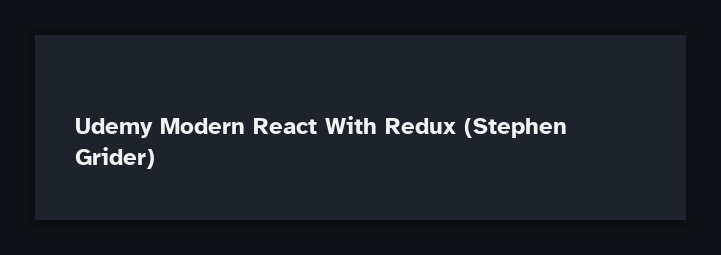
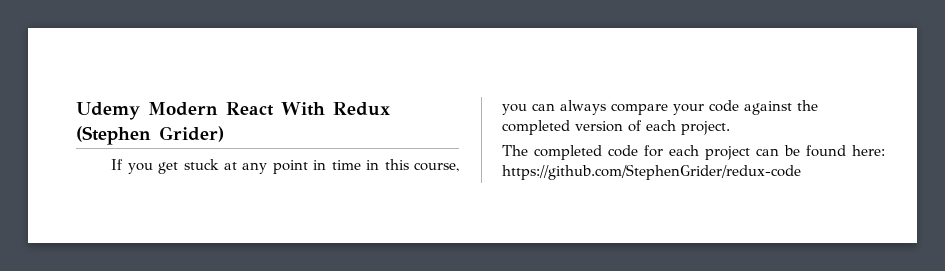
(155, 158) none -> [111,159,460,174] [502,100,818,115] [502,120,730,135] [502,145,885,160] [502,164,801,180] // If you get stuck at any point in time in this course, you can always compare your code against the completed version of each project. // The completed code for each project can be found here: https://github.com/StephenGrider/redux-code

